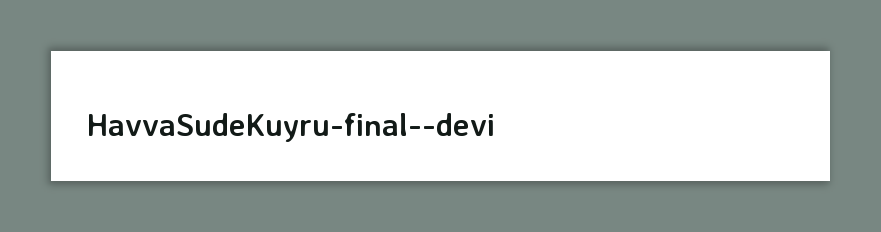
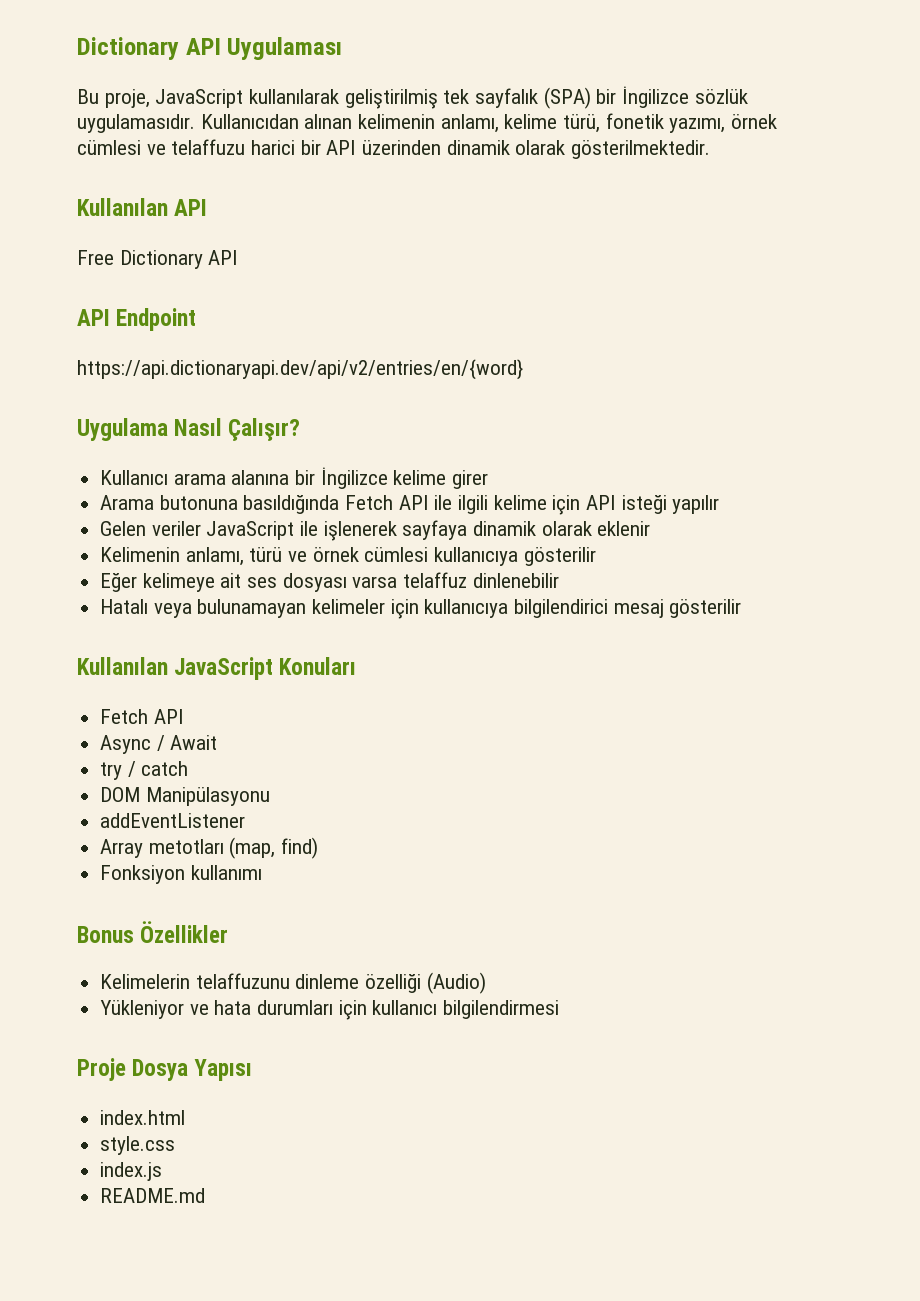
[87,113,495,142] HavvaSudeKuyru-final--devi -> [77,37,343,60] [77,86,748,109] [77,113,778,133] [77,139,711,159] [77,198,208,216] [77,250,239,269] [77,308,197,331] [77,359,523,380] [77,418,301,441] [100,467,489,489] [100,495,720,515] [100,520,651,541] [100,547,596,566] [100,572,559,592] [100,599,742,619] [77,657,357,680] [100,709,184,724] [100,735,218,754] [100,761,189,780] [100,787,270,806] [100,813,246,828] [100,837,319,859] [100,865,262,884] [77,921,229,943] [100,972,486,994] [100,1000,560,1020] [77,1058,253,1081] [100,1110,186,1125] [100,1136,176,1155] [100,1162,163,1181] [100,1188,206,1203] Dictionary API Uygulaması // Bu proje, JavaScript kullanılarak geliştirilmiş tek sayfalık (SPA) bir İngilizce sözlük uygulamasıdır. Kullanıcıdan alınan kelimenin anlamı, kelime türü, fonetik yazımı, örnek cümlesi ve telaffuzu harici bir API üzerinden dinamik olarak gösterilmektedir. // Kullanılan API // Free Dictionary API // API Endpoint // https://api.dictionaryapi.dev/api/v2/entries/en/{word} // Uygulama Nasıl Çalışır? // Kullanıcı arama alanına bir İngilizce kelime girer // Arama butonuna basıldığında Fetch API ile ilgili kelime için API isteği yapılır // Gelen veriler JavaScript ile işlenerek sayfaya dinamik olarak eklenir // Kelimenin anlamı, türü ve örnek cümlesi kullanıcıya gösterilir // Eğer kelimeye ait ses dosyası varsa telaffuz dinlenebilir // Hatalı veya bulunamayan kelimeler için kullanıcıya bilgilendirici mesaj gösterilir // Kullanılan JavaScript Konuları // Fetch API // Async / Await // try / catch // DOM Manipülasyonu // addEventListener // Array metotları (map, find) // Fonksiyon kullanımı // Bonus Özellikler // Kelimelerin telaffuzunu dinleme özelliği (Audio) // Yükleniyor ve hata durumları için kullanıcı bilgilendirmesi // Proje Dosya Yapısı // index.html // style.css // index.js // README.md

